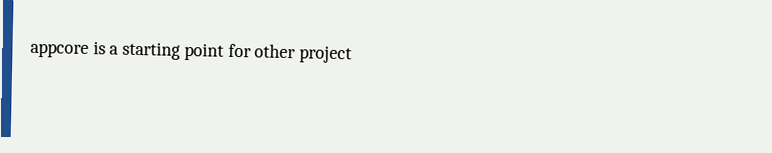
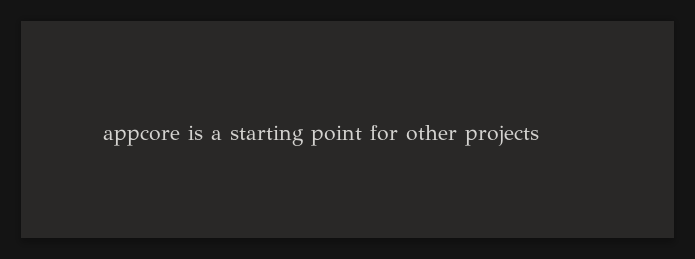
[299,45,353,64] project -> [465,125,539,146] projects

